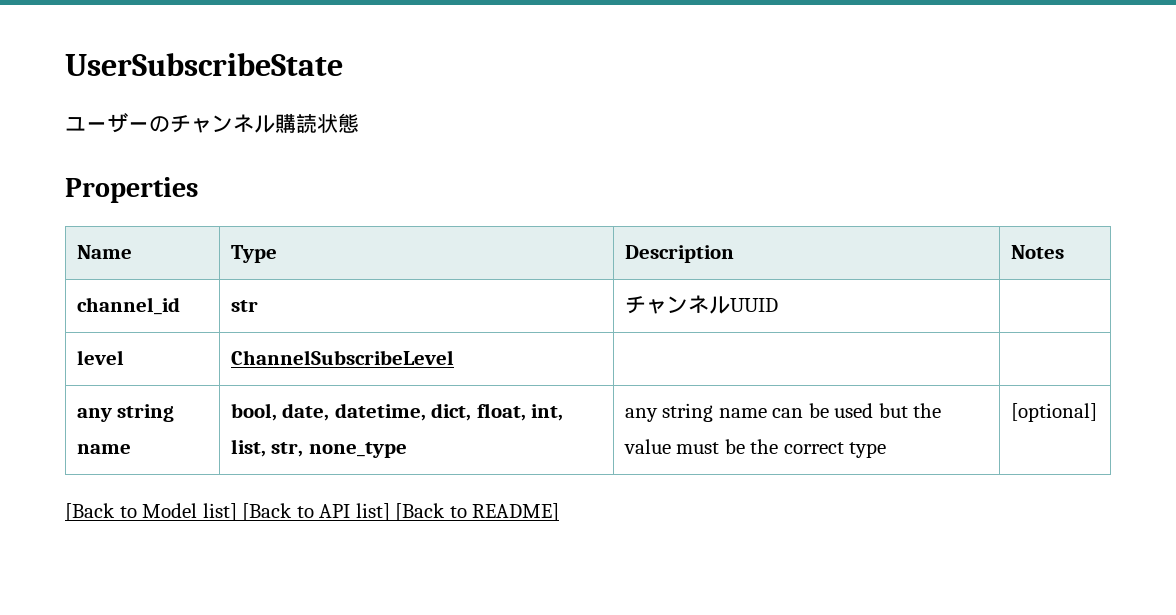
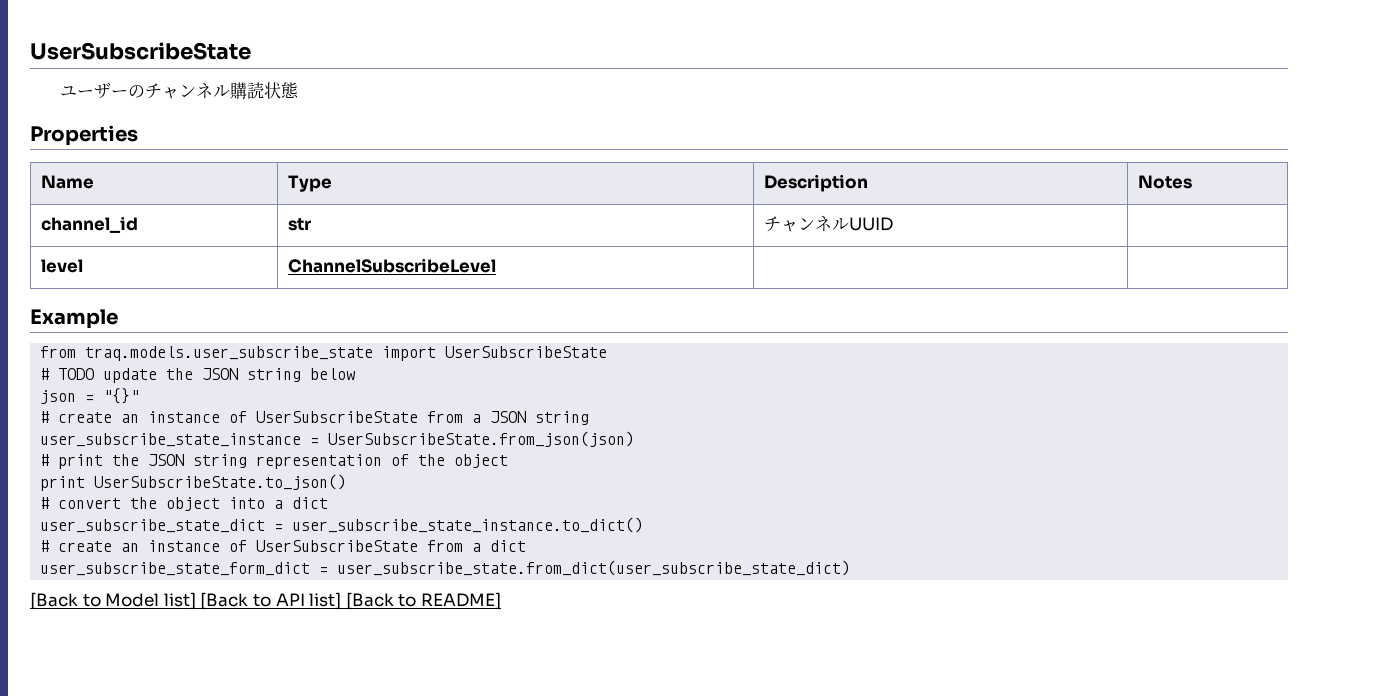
[76,404,175,422] [76,444,131,454] [230,403,564,421] [230,439,407,458] [624,403,942,422] [623,439,887,458] [1010,403,1097,422] // any string name | bool, date, datetime, dict, float, int, list, str, none_type | any string name can be used but the value must be the correct type | [optional] -> [30,309,118,329] [40,346,608,361] [40,368,356,383] [40,388,140,404] [40,411,590,425] [40,431,635,447] [40,454,509,469] [40,474,347,491] [40,497,329,511] [40,517,644,533] [40,540,527,552] [40,560,851,576] // Example // from traq.models.user_subscribe_state import UserSubscribeState // # TODO update the JSON string below // json = "{}" // # create an instance of UserSubscribeState from a JSON string // user_subscribe_state_instance = UserSubscribeState.from_json(json) // # print the JSON string representation of the object // print UserSubscribeState.to_json() // # convert the object into a dict // user_subscribe_state_dict = user_subscribe_state_instance.to_dict() // # create an instance of UserSubscribeState from a dict // user_subscribe_state_form_dict = user_subscribe_state.from_dict(user_subscribe_state_dict)

